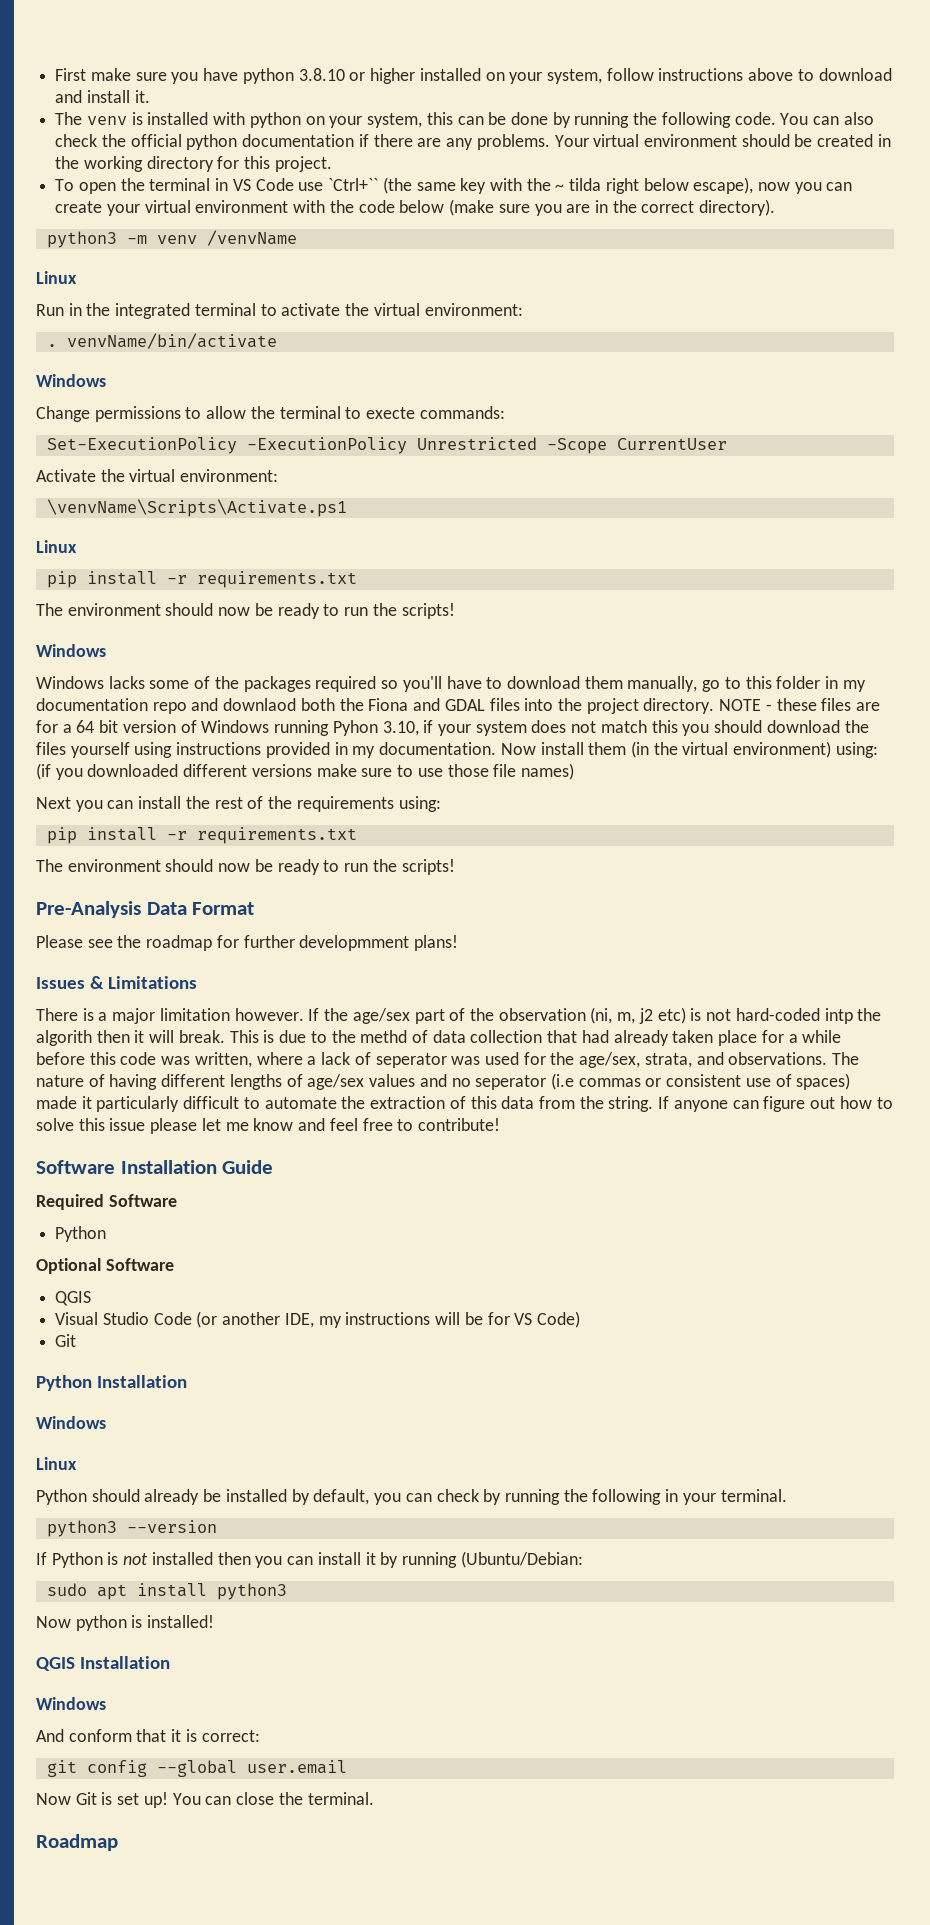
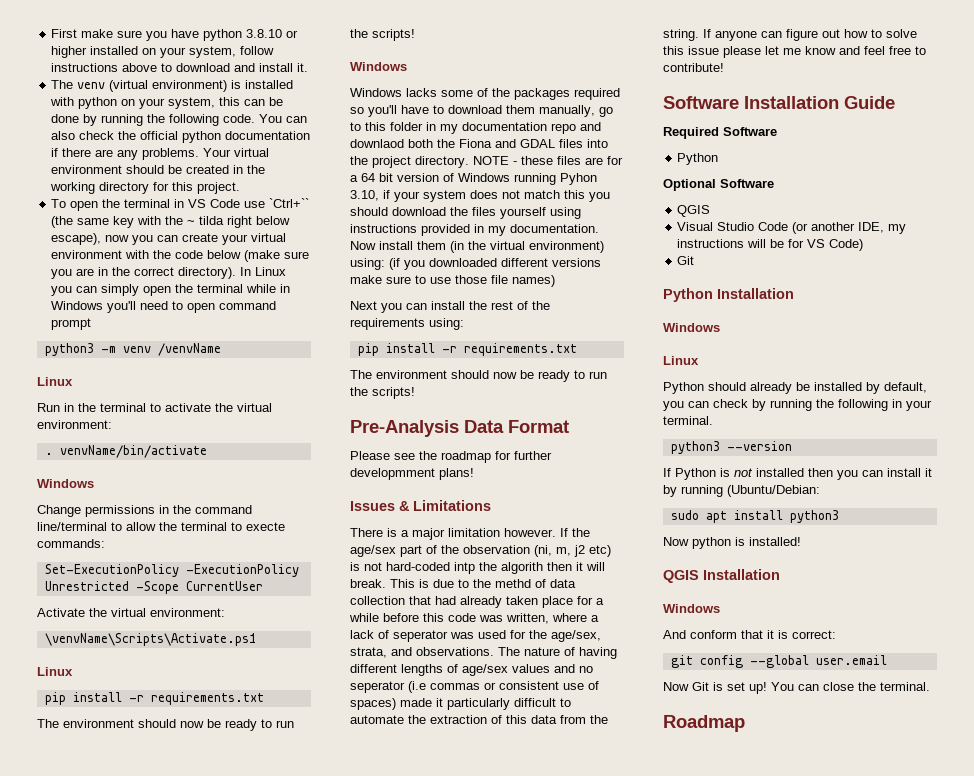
(127, 120) none -> [109,80,228,92] (virtual environment)
(776, 207) none -> [240,267,287,276] [51,284,291,296] [51,301,277,313] [51,318,92,330] In Linux you can simply open the terminal while in Windows you'll need to open command prompt
[115,303,191,319] integrated -> (96, 407) none
(181, 414) none -> [159,505,252,514] [37,522,107,531] in the command line/terminal

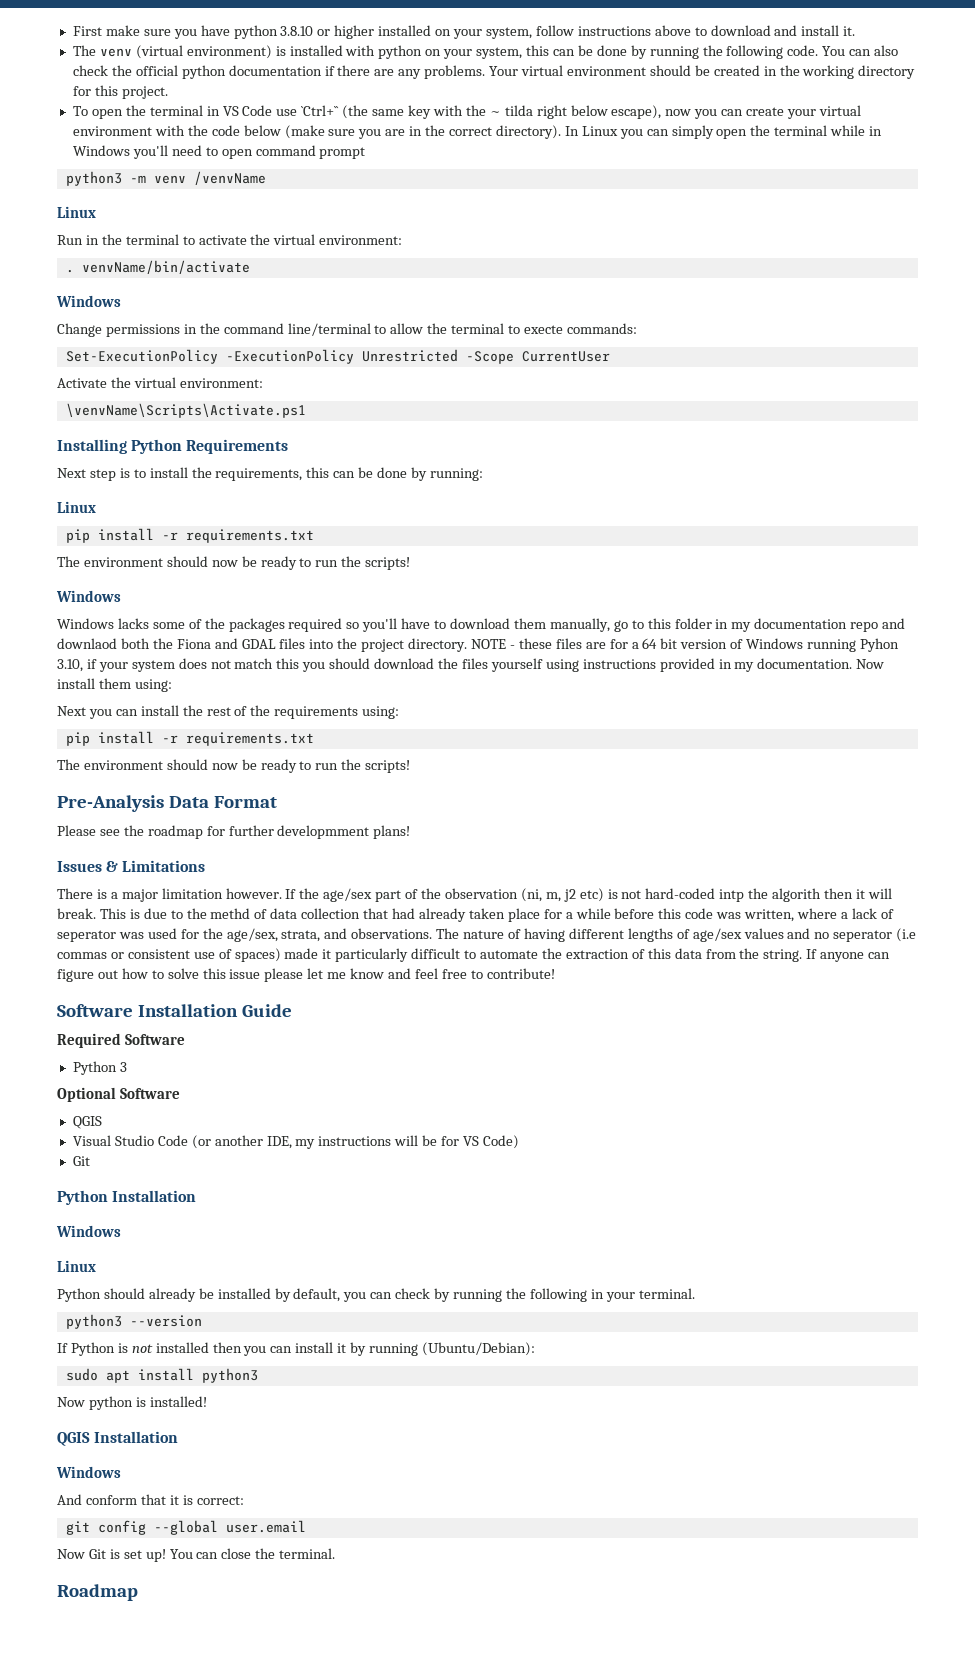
(256, 639) none -> [57,439,289,454] [57,467,483,481] // Installing Python Requirements // Next step is to install the requirements, this can be done by running:
[450,241,604,253] [350,258,601,270] [350,275,555,287] (in the virtual environment) using: (if you downloaded different versions make sure to use those file names) -> [134,679,172,692] using:
(719, 159) none -> [119,1062,127,1072] 3
[727,485,820,497] (Ubuntu/Debian: -> [421,1342,535,1356] (Ubuntu/Debian):

